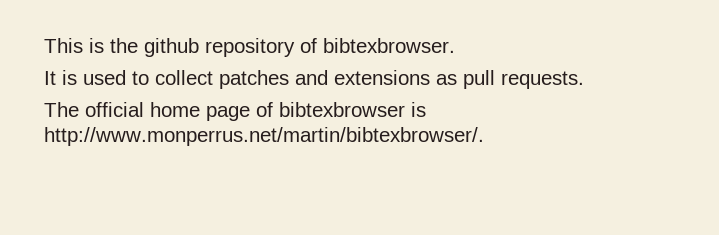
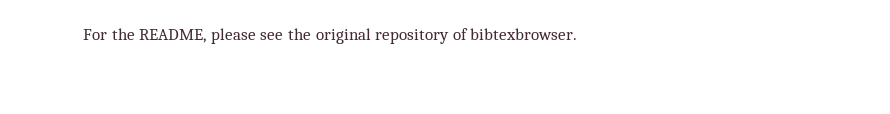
[44,38,455,57] [44,70,584,89] [44,102,426,121] [44,127,484,146] This is the github repository of bibtexbrowser. // It is used to collect patches and extensions as pull requests. // The official home page of bibtexbrowser is http://www.monperrus.net/martin/bibtexbrowser/. -> [83,28,578,44] For the README, please see the original repository of bibtexbrowser.

